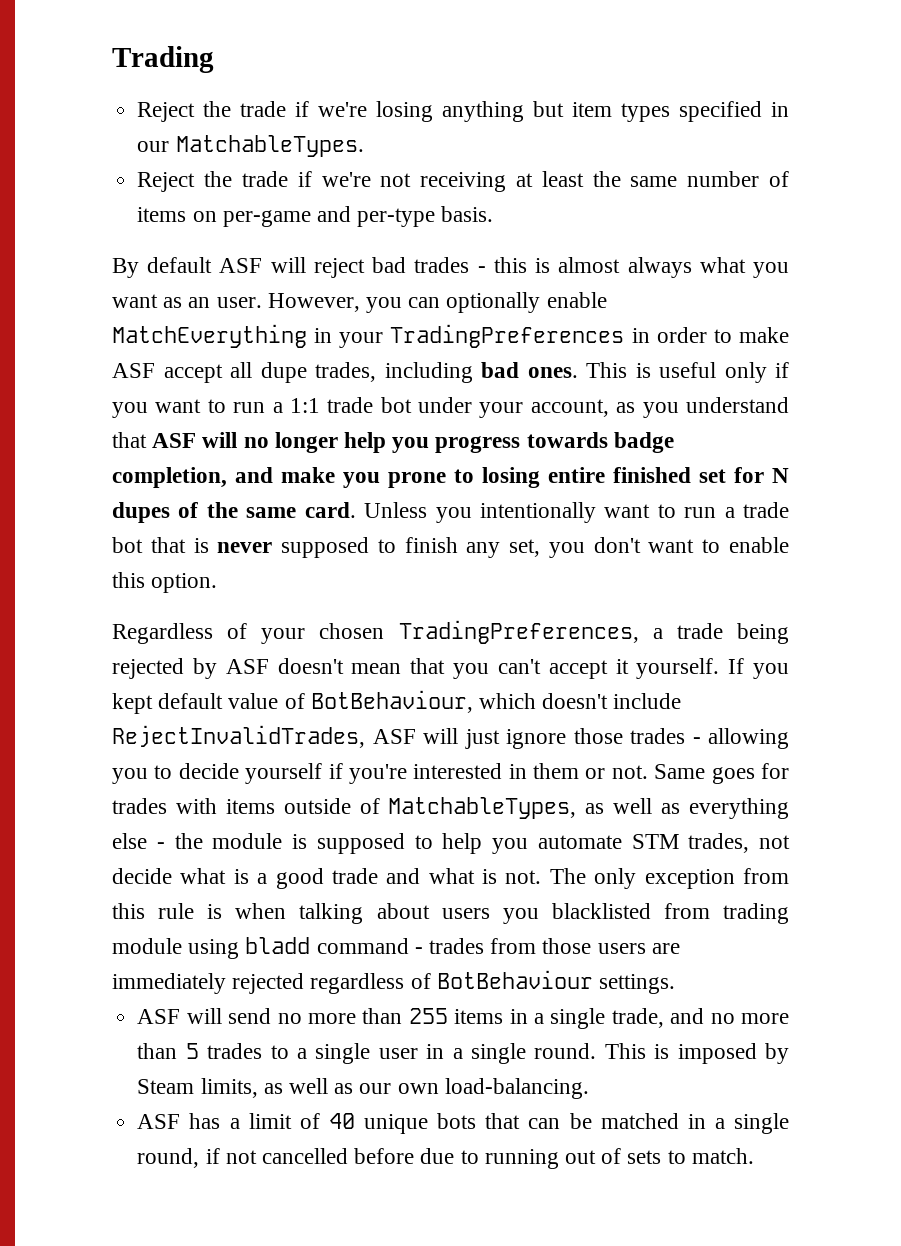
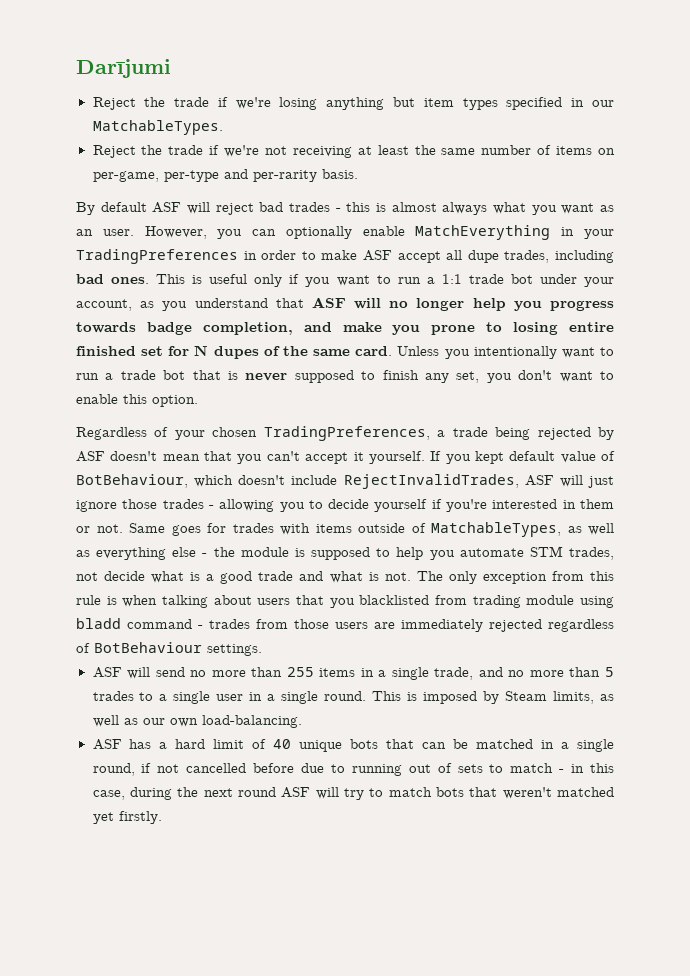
[112,46,214,73] Trading -> [76,59,171,78] Darījumi
[222,206,436,227] per-game and per-type -> [92,169,317,182] per-game, per-type and per-rarity
(490, 913) none -> [296,595,324,605] that
(240, 1123) none -> [175,739,206,749] hard
[691,1148,754,1164] match. -> [510,763,614,773] [92,787,615,800] [92,811,162,824] match - in this case, during the next round ASF will try to match bots that weren't matched yet firstly.

